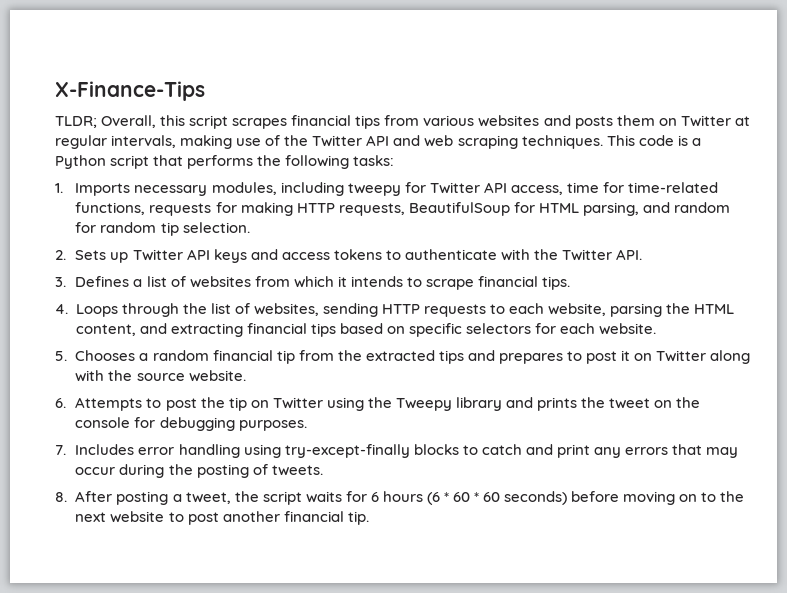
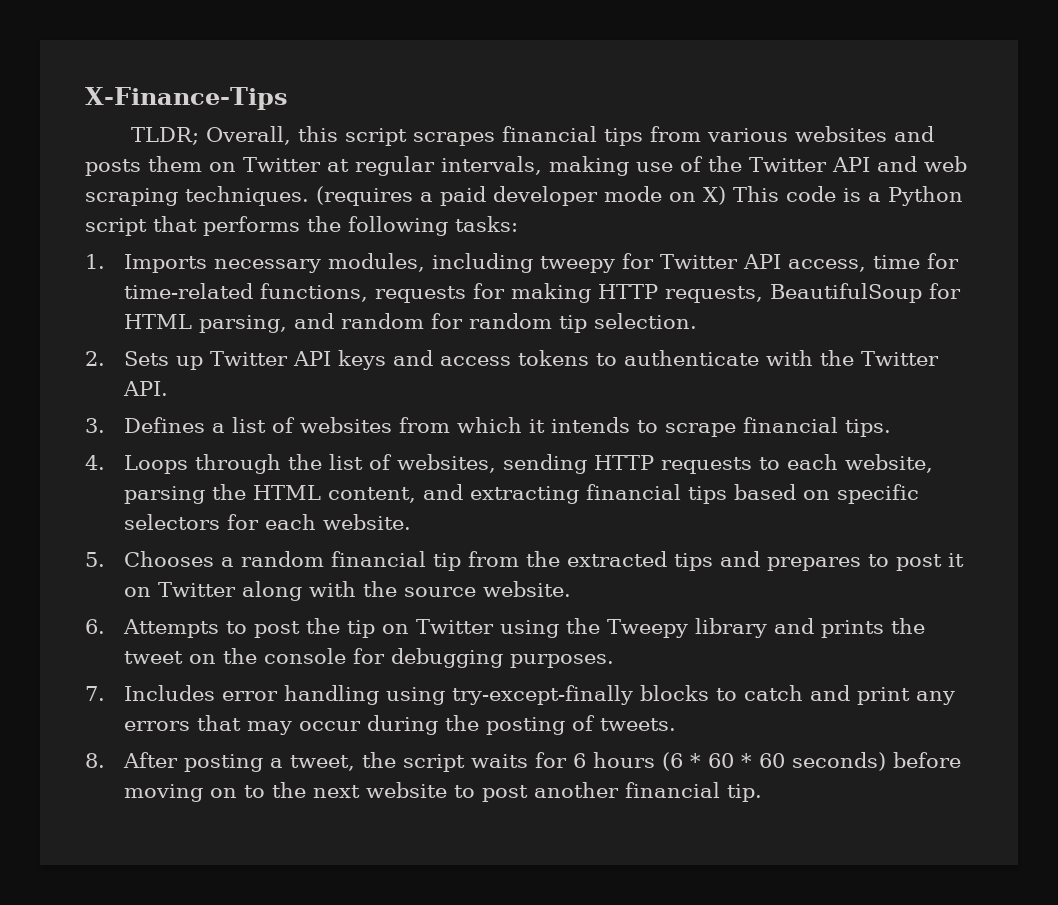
(603, 142) none -> [316,186,726,206] (requires a paid developer mode on X)

